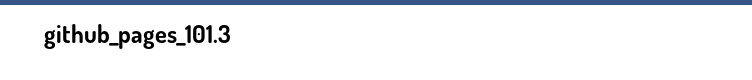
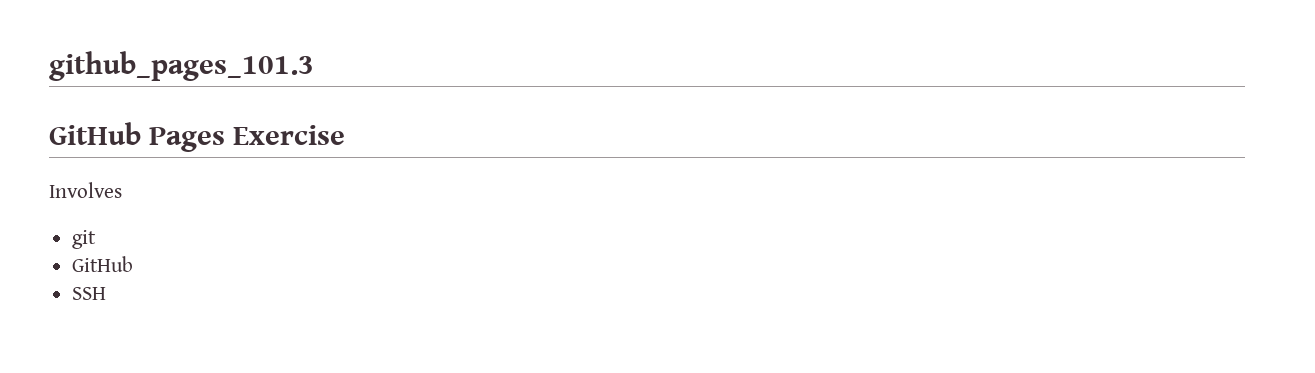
(231, 36) none -> [49,122,345,152] [49,182,122,198] [72,230,97,249] [72,256,134,272] [72,287,107,300] // GitHub Pages Exercise // Involves // git // GitHub // SSH

